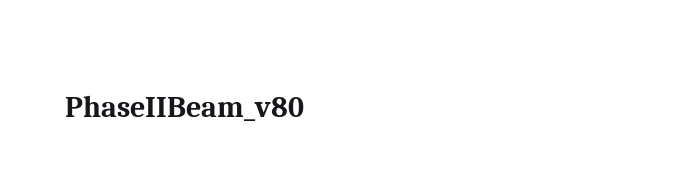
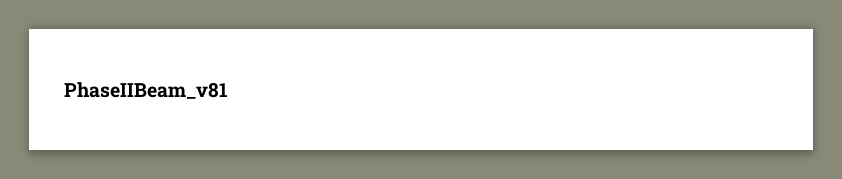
[65,95,304,121] PhaseIIBeam_v80 -> [64,82,228,99] PhaseIIBeam_v81

